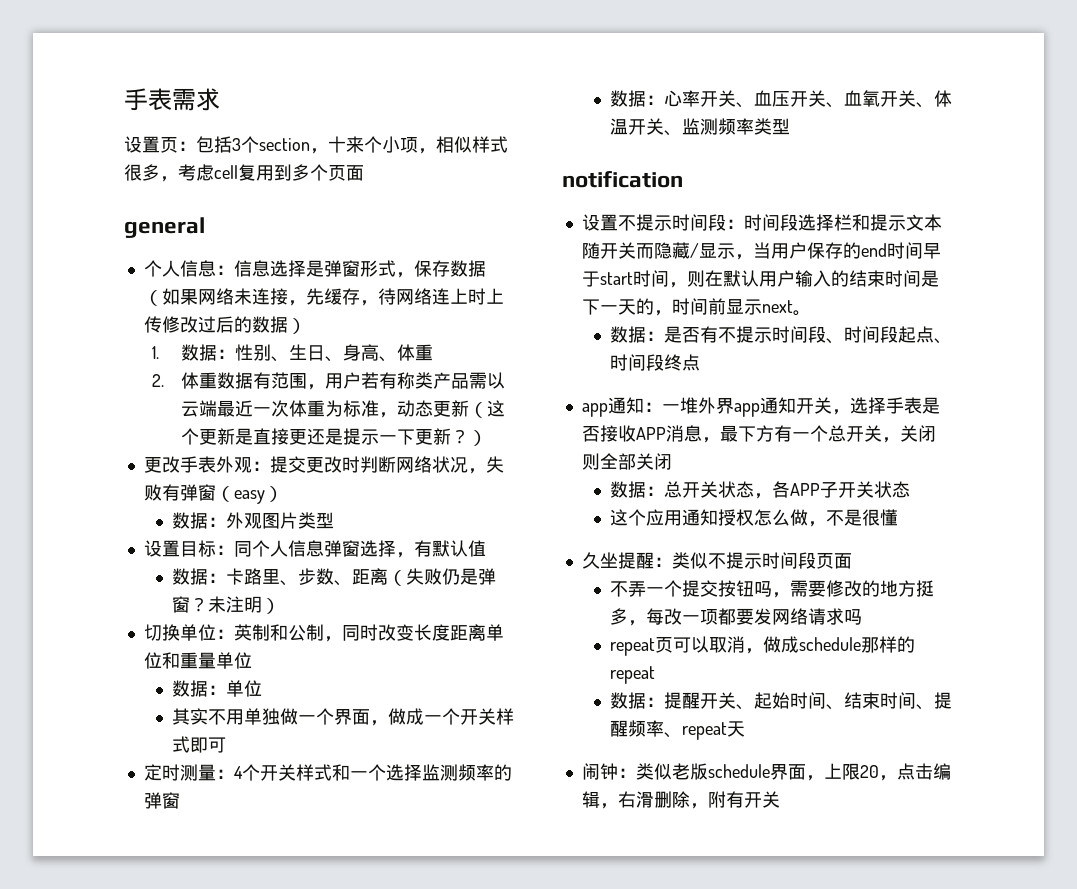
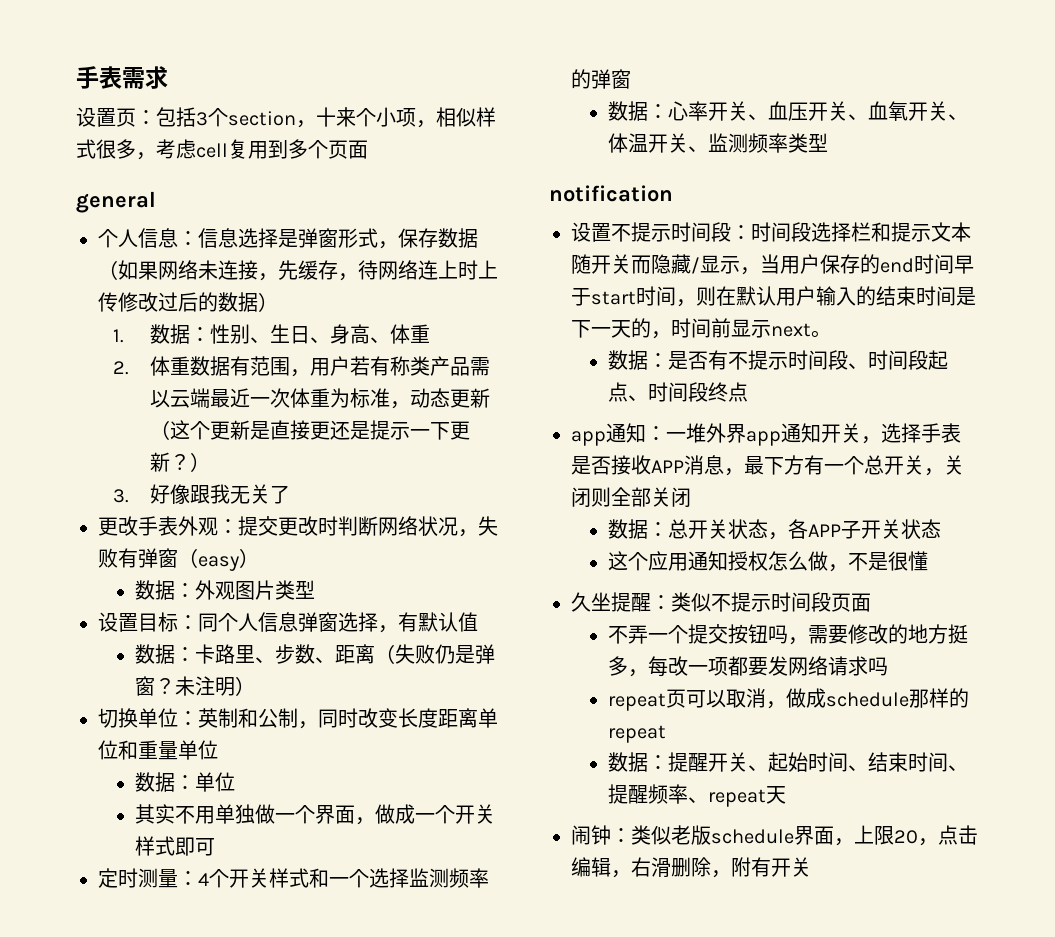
(487, 438) none -> [112,484,290,504] // 3.好像跟我无关了

